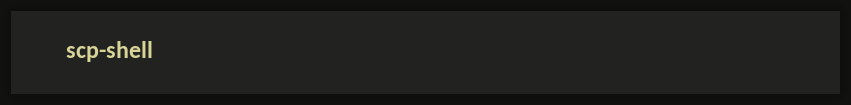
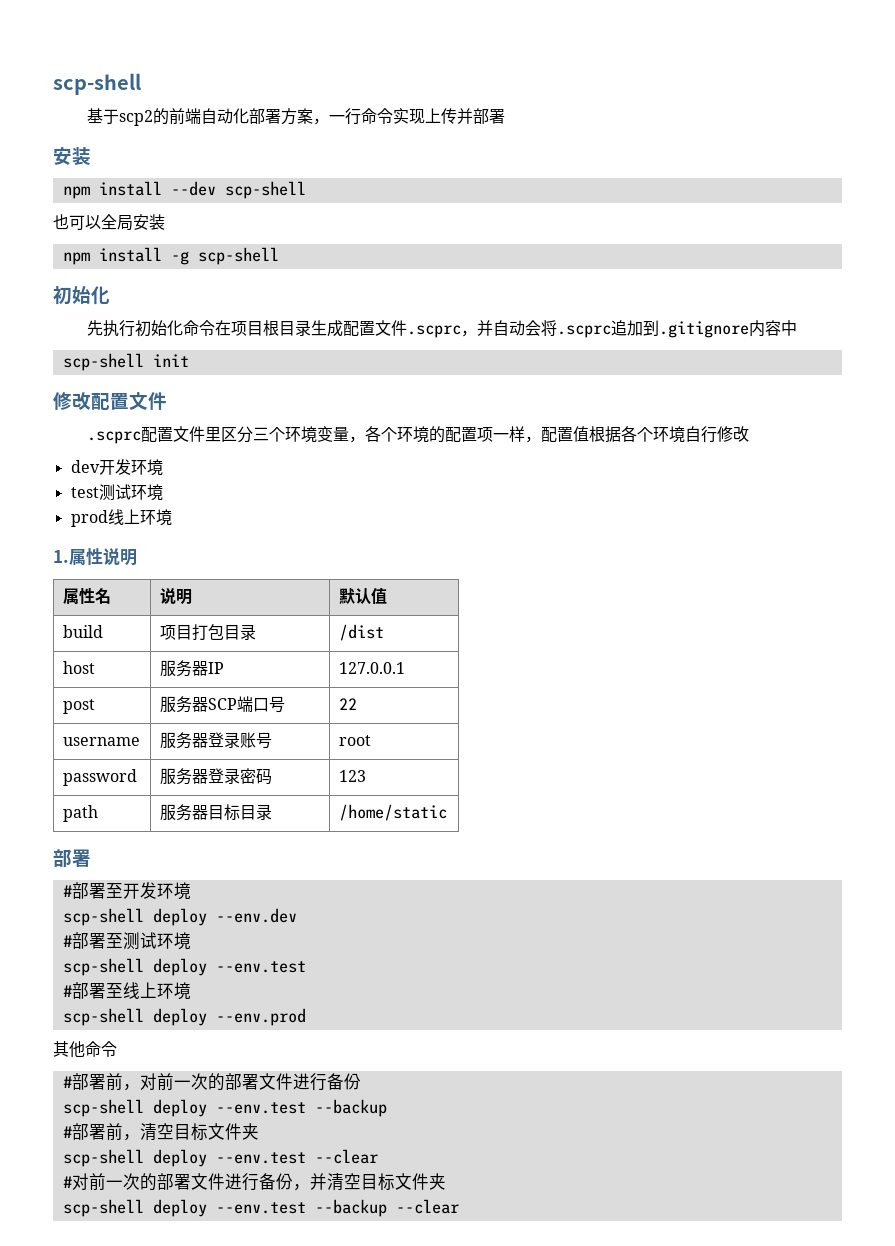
[66,41,153,62] scp-shell -> [53,73,141,95] [86,108,505,126] [53,147,91,165] [62,181,306,199] [53,214,165,231] [62,247,279,265] [53,286,110,305] [86,320,797,338] [62,353,189,371] [53,392,167,410] [86,426,749,444] [70,459,163,476] [70,484,163,501] [70,509,172,527] [53,548,137,566] [62,587,111,604] [159,588,192,605] [338,588,387,604] [62,625,103,638] [159,624,256,640] [338,624,384,641] [62,661,95,674] [159,660,224,677] [338,662,405,674] [62,699,95,714] [159,696,285,713] [338,698,357,710] [62,737,140,746] [159,732,272,749] [338,735,371,746] [62,769,137,786] [159,768,272,785] [338,770,366,782] [62,805,98,822] [159,804,272,821] [338,804,447,821] [53,849,91,868] [62,882,191,900] [62,908,297,926] [62,932,191,950] [62,958,306,976] [62,982,191,1000] [62,1008,306,1026] [53,1041,117,1058] [62,1073,361,1091] [62,1099,387,1117] [62,1123,259,1141] [62,1149,378,1167] [62,1173,446,1191] [62,1199,459,1217] scp-shell // 基于scp2的前端自动化部署方案，一行命令实现上传并部署 // 安装 // npm install --dev scp-shell // 也可以全局安装 // npm install -g scp-shell // 初始化 // 先执行初始化命令在项目根目录生成配置文件.scprc，并自动会将.scprc追加到.gitignore内容中 // scp-shell init // 修改配置文件 // .scprc配置文件里区分三个环境变量，各个环境的配置项一样，配置值根据各个环境自行修改 // dev开发环境 // test测试环境 // prod线上环境 // 1.属性说明 // 属性名 | 说明 | 默认值 // build | 项目打包目录 | /dist // host | 服务器IP | 127.0.0.1 // post | 服务器SCP端口号 | 22 // username | 服务器登录账号 | root // password | 服务器登录密码 | 123 // path | 服务器目标目录 | /home/static // 部署 // #部署至开发环境 // scp-shell deploy --env.dev // #部署至测试环境 // scp-shell deploy --env.test // #部署至线上环境 // scp-shell deploy --env.prod // 其他命令 // #部署前，对前一次的部署文件进行备份 // scp-shell deploy --env.test --backup // #部署前，清空目标文件夹 // scp-shell deploy --env.test --clear // #对前一次的部署文件进行备份，并清空目标文件夹 // scp-shell deploy --env.test --backup --clear

